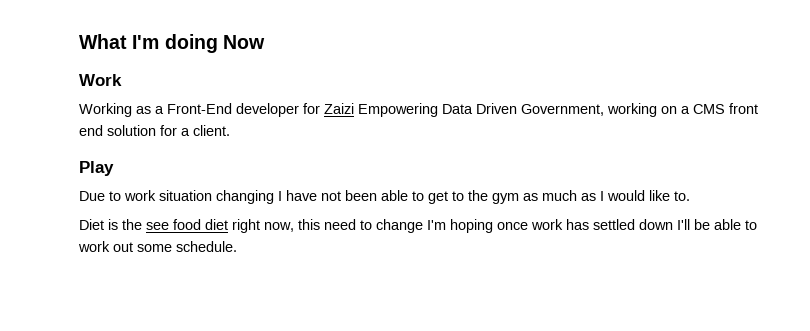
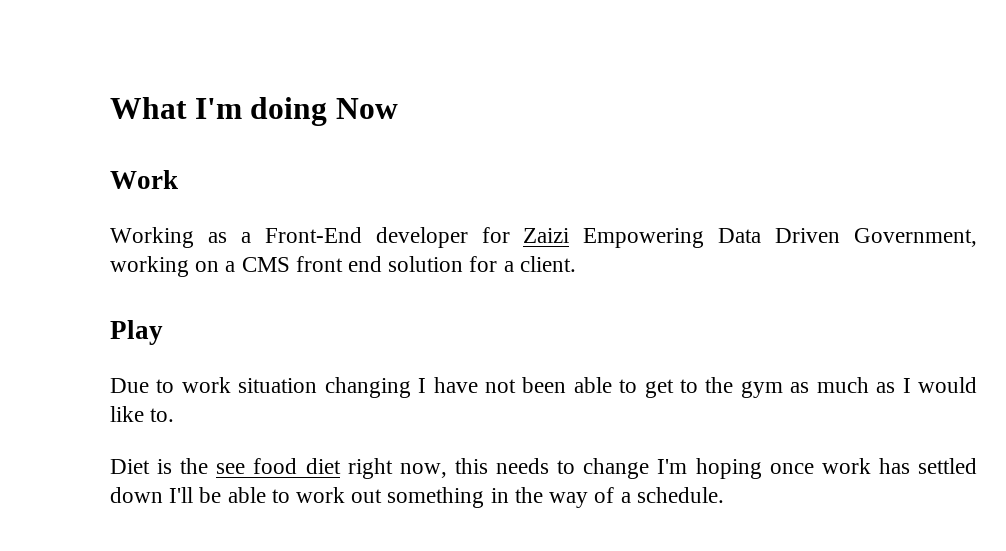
[324,219,356,230] need -> [496,458,550,474] needs
[137,244,172,252] some -> [387,487,631,508] something in the way of a

